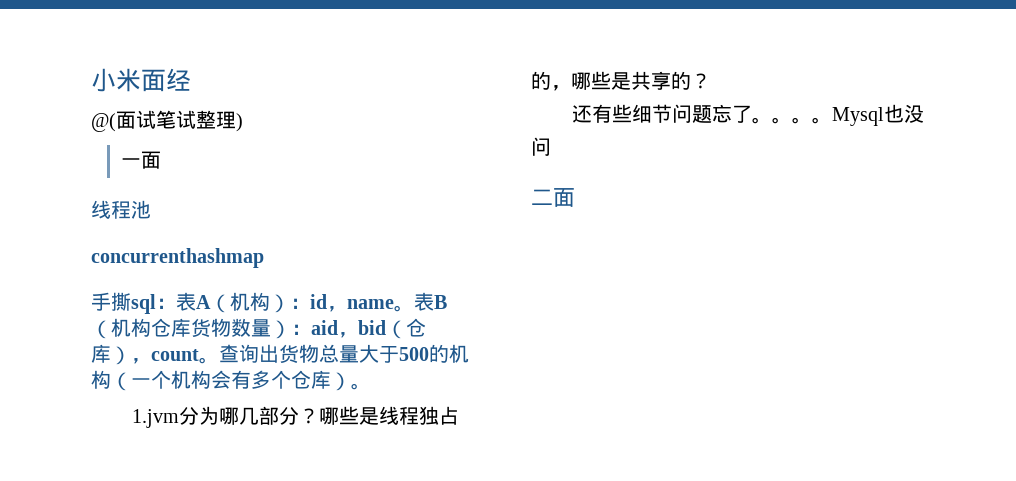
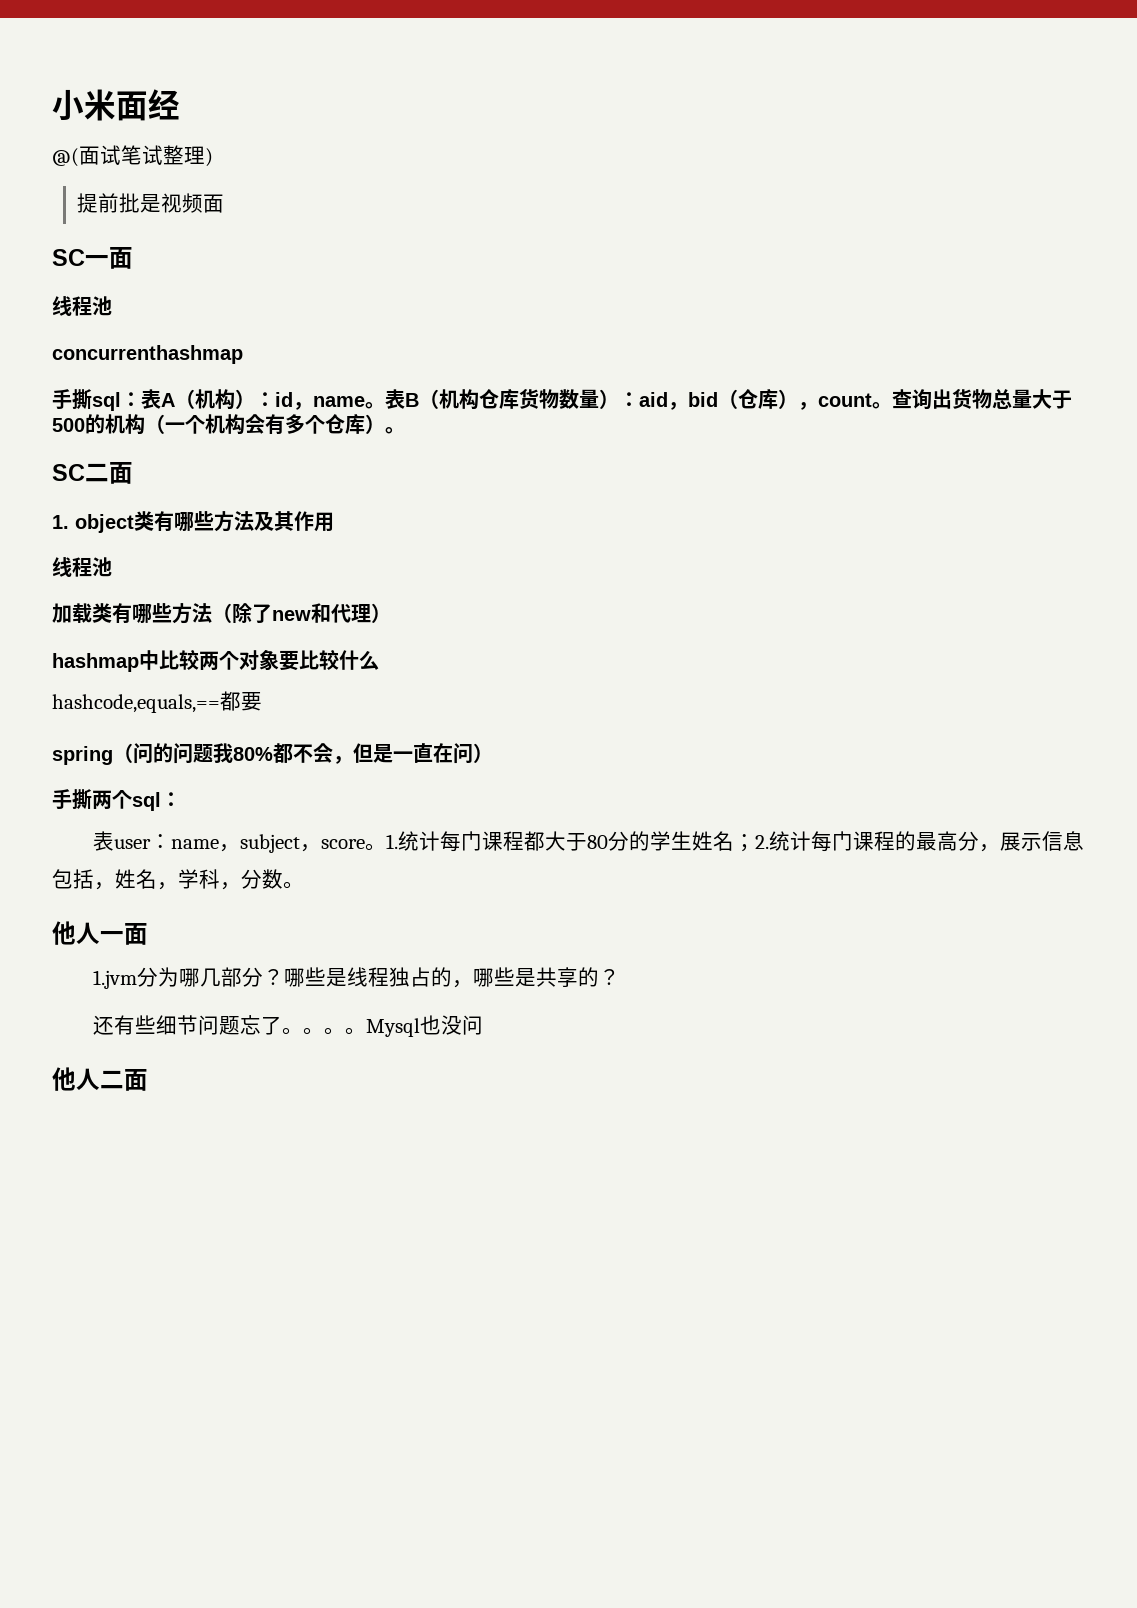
(243, 122) none -> [77,193,225,213] [52,249,85,266] 提前批是视频面 // SC
(371, 386) none -> [52,462,133,484] [52,511,334,533] [52,557,112,577] [52,603,391,624] [52,649,379,672] [52,691,262,713] [52,743,493,765] [52,789,181,811] [92,831,1084,853] [52,869,304,890] [52,921,148,945] // SC二面 // 1. object类有哪些方法及其作用 // 线程池 // 加载类有哪些方法（除了new和代理） // hashmap中比较两个对象要比较什么 // hashcode,equals,==都要 // spring（问的问题我80%都不会，但是一直在问） // 手撕两个sql： // 表user：name，subject，score。1.统计每门课程都大于80分的学生姓名；2.统计每门课程的最高分，展示信息包括，姓名，学科，分数。 // 他人一面
(551, 146) none -> [52,1067,100,1091] 他人

